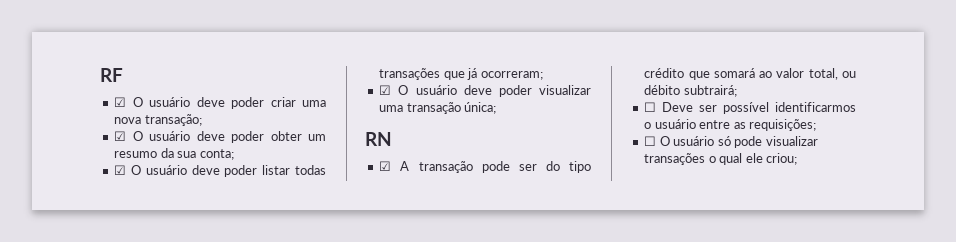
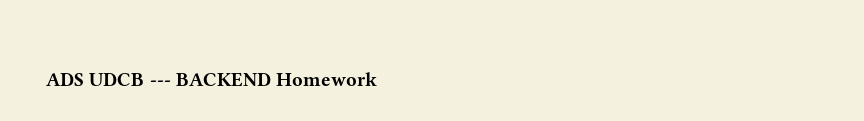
[100,68,123,82] [114,97,326,109] [114,114,202,126] [114,131,326,143] [114,148,234,160] [114,165,326,177] [379,68,543,80] [379,85,591,97] [379,102,497,114] [365,132,392,146] [379,161,591,173] [644,68,856,80] [644,85,737,97] [644,102,856,114] [644,119,817,131] [644,136,818,148] [644,153,798,165] RF // ☑ O usuário deve poder criar uma nova transação; // ☑ O usuário deve poder obter um resumo da sua conta; // ☑ O usuário deve poder listar todas transações que já ocorreram; // ☑ O usuário deve poder visualizar uma transação única; // RN // ☑ A transação pode ser do tipo crédito que somará ao valor total, ou débito subtrairá; // ☐ Deve ser possível identificarmos o usuário entre as requisições; // ☐ O usuário só pode visualizar transações o qual ele criou; -> [46,72,378,87] ADS UDCB --- BACKEND Homework

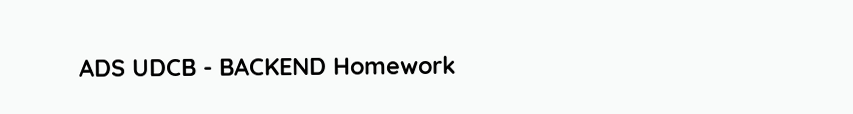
[149,80,171,86] --- -> [203,66,213,76] -

